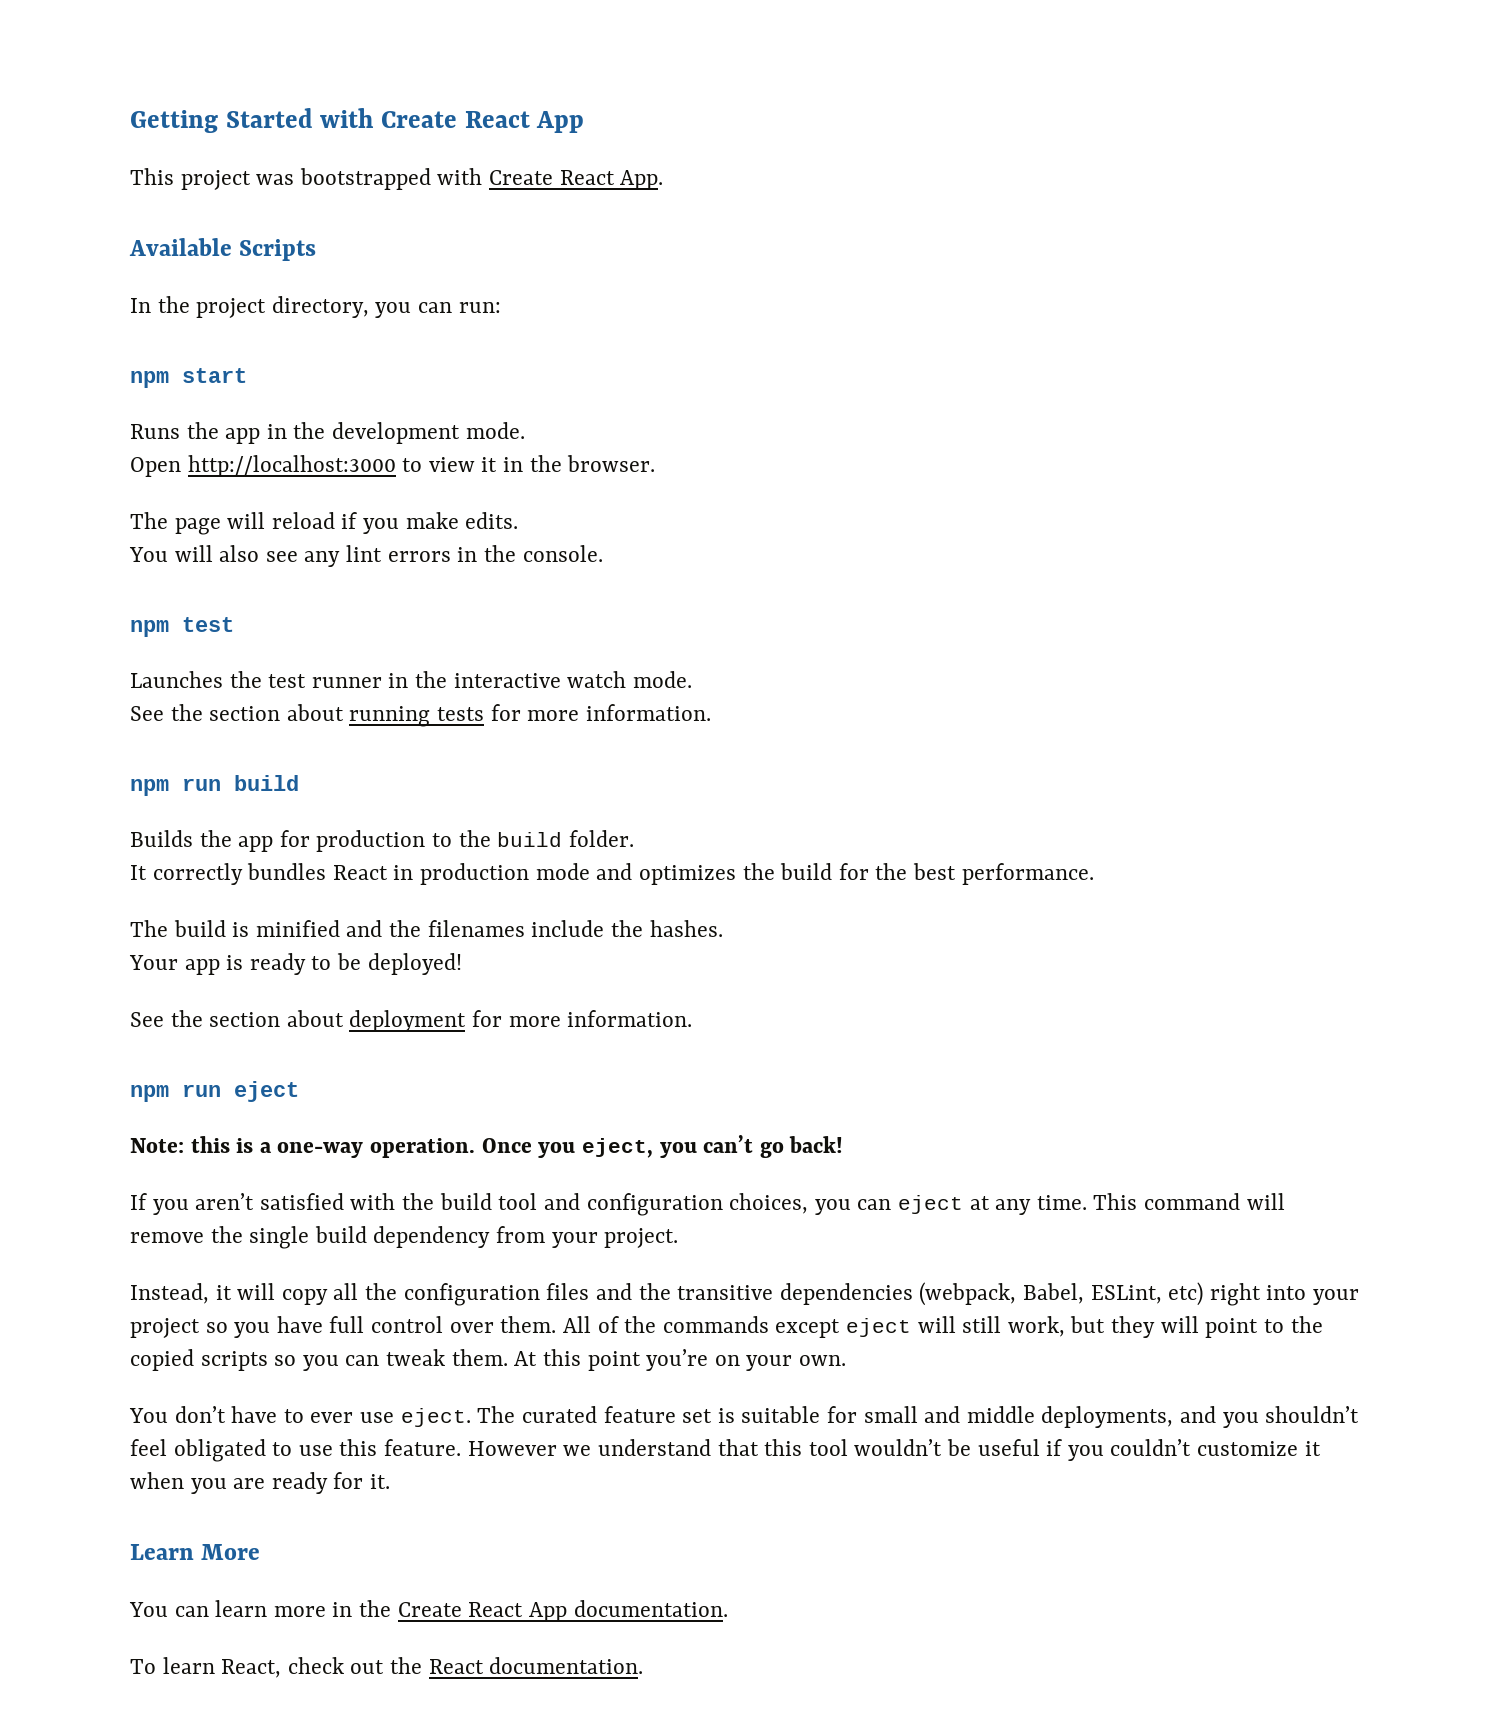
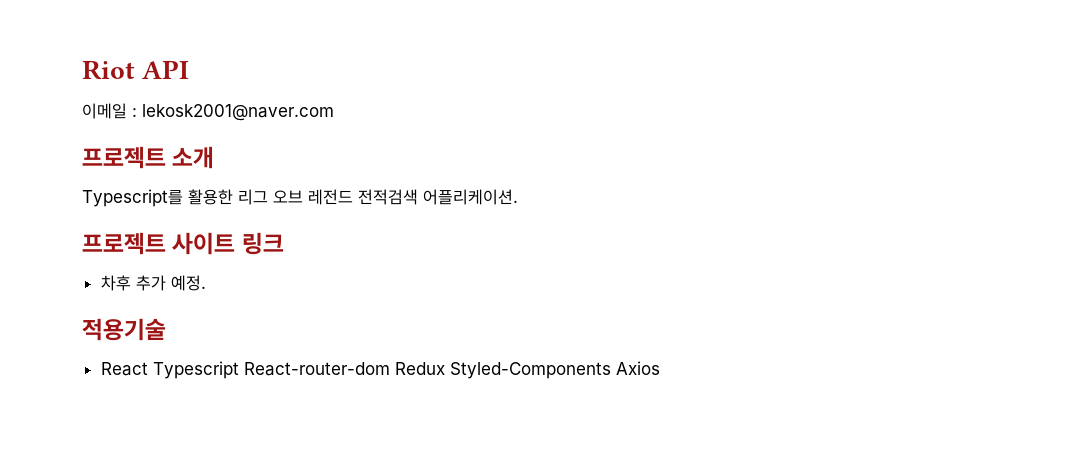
[130,108,585,133] [130,168,664,190] [129,238,317,261] [130,296,501,318] [130,368,247,388] [130,422,525,444] [130,455,656,477] [130,512,519,535] [129,545,603,567] [130,617,234,637] [130,671,692,688] [130,704,711,727] [130,775,299,796] [130,830,634,852] [130,863,1094,885] [130,920,723,937] [129,953,462,975] [130,1010,693,1032] [130,1081,299,1102] [130,1135,844,1158] [130,1193,1285,1216] [130,1226,679,1249] [130,1282,1360,1306] [130,1316,1323,1338] [130,1349,846,1371] [129,1406,1360,1428] [130,1439,1321,1462] [130,1472,391,1494] [130,1544,261,1560] [129,1600,728,1622] [130,1657,644,1678] Getting Started with Create React App // This project was bootstrapped with Create React App. // Available Scripts // In the project directory, you can run: // npm start // Runs the app in the development mode. // Open http://localhost:3000 to view it in the browser. // The page will reload if you make edits. // You will also see any lint errors in the console. // npm test // Launches the test runner in the interactive watch mode. // See the section about running tests for more information. // npm run build // Builds the app for production to the build folder. // It correctly bundles React in production mode and optimizes the build for the best performance. // The build is minified and the filenames include the hashes. // Your app is ready to be deployed! // See the section about deployment for more information. // npm run eject // Note: this is a one-way operation. Once you eject, you can’t go back! // If you aren’t satisfied with the build tool and configuration choices, you can eject at any time. This command will remove the single build dependency from your project. // Instead, it will copy all the configuration files and the transitive dependencies (webpack, Babel, ESLint, etc) right into your project so you have full control over them. All of the commands except eject will still work, but they will point to the copied scripts so you can tweak them. At this point you’re on your own. // You don’t have to ever use eject. The curated feature set is suitable for small and middle deployments, and you shouldn’t feel obligated to use this feature. However we understand that this tool wouldn’t be useful if you couldn’t customize it when you are ready for it. // Learn More // You can learn more in the Create React App documentation. // To learn React, check out the React documentation. -> [82,60,190,80] [82,103,334,121] [82,146,215,169] [82,189,518,207] [82,232,284,255] [100,275,206,291] [82,318,166,341] [100,361,660,379] Riot API // 이메일 : lekosk2001@naver.com // 프로젝트 소개 // Typescript를 활용한 리그 오브 레전드 전적검색 어플리케이션. // 프로젝트 사이트 링크 // 차후 추가 예정. // 적용기술 // React Typescript React-router-dom Redux Styled-Components Axios

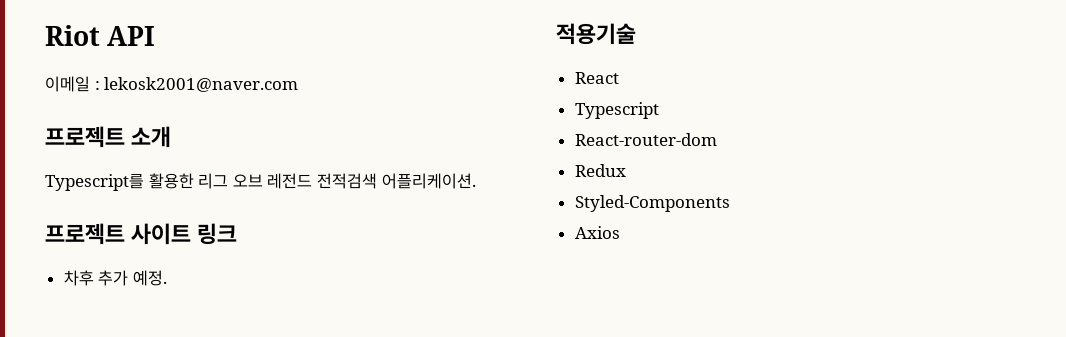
(148, 369) none -> (619, 78) //
(239, 370) none -> (659, 110) //
(390, 369) none -> (717, 139) //
(445, 368) none -> (626, 170) //
(611, 370) none -> (730, 203) //

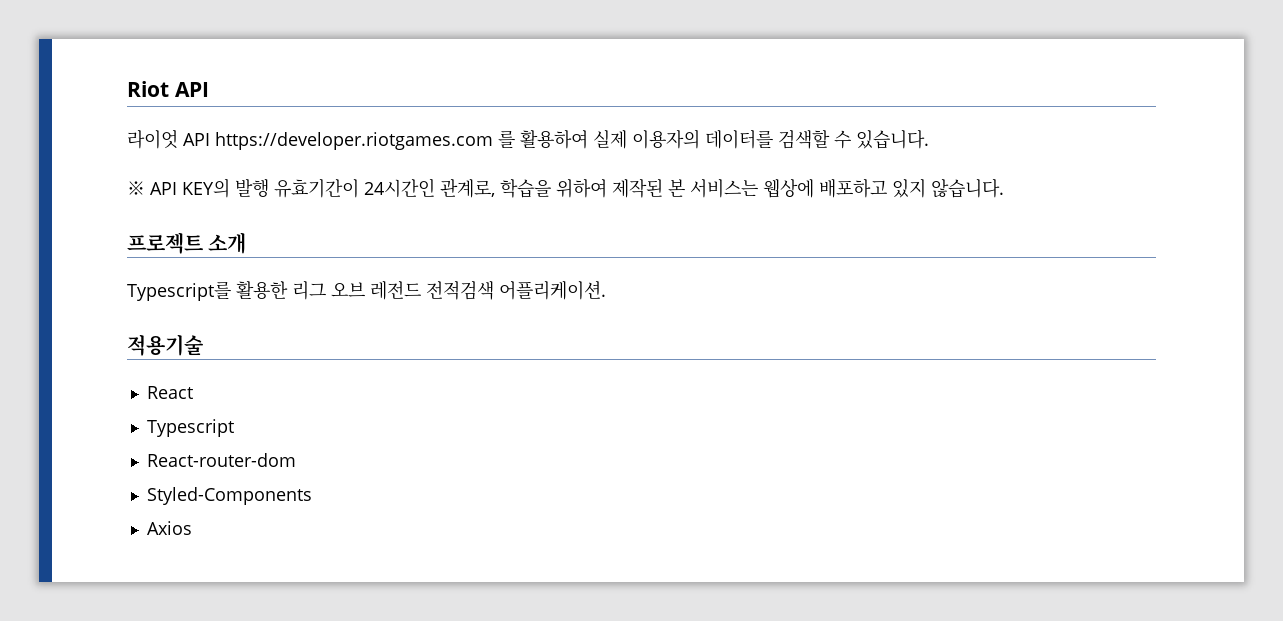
[45,76,299,92] 이메일 : lekosk2001@naver.com -> [127,129,929,150] [127,178,1004,198] 라이엇 API https://developer.riotgames.com 를 활용하여 실제 이용자의 데이터를 검색할 수 있습니다. // ※ API KEY의 발행 유효기간이 24시간인 관계로, 학습을 위하여 제작된 본 서비스는 웹상에 배포하고 있지 않습니다.
[45,223,238,245] [63,270,167,286] // 프로젝트 사이트 링크 // 차후 추가 예정. -> (606, 290) none
[574,164,626,177] // Redux -> (296, 460) none

